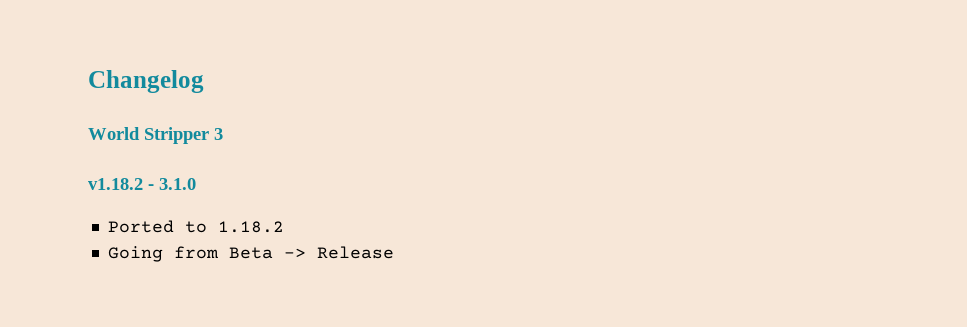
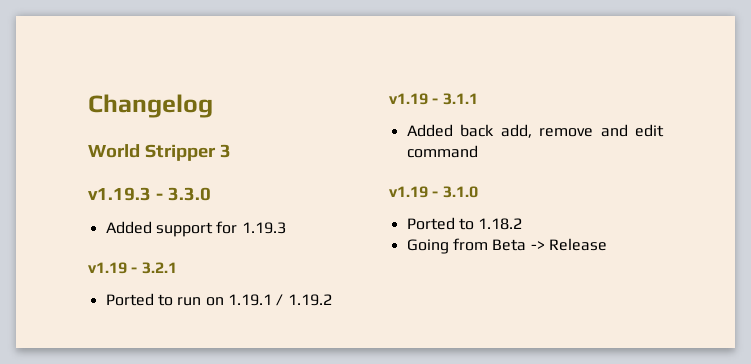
[88,178,143,190] v1.18.2 -> [88,187,211,201] [105,221,286,237] [88,262,177,274] [105,293,332,306] [389,93,478,105] [406,124,664,138] [406,145,478,158] [389,186,428,198] v1.19.3 - 3.3.0 // Added support for 1.19.3 // v1.19 - 3.2.1 // Ported to run on 1.19.1 / 1.19.2 // v1.19 - 3.1.1 // Added back add, remove and edit command // v1.19

